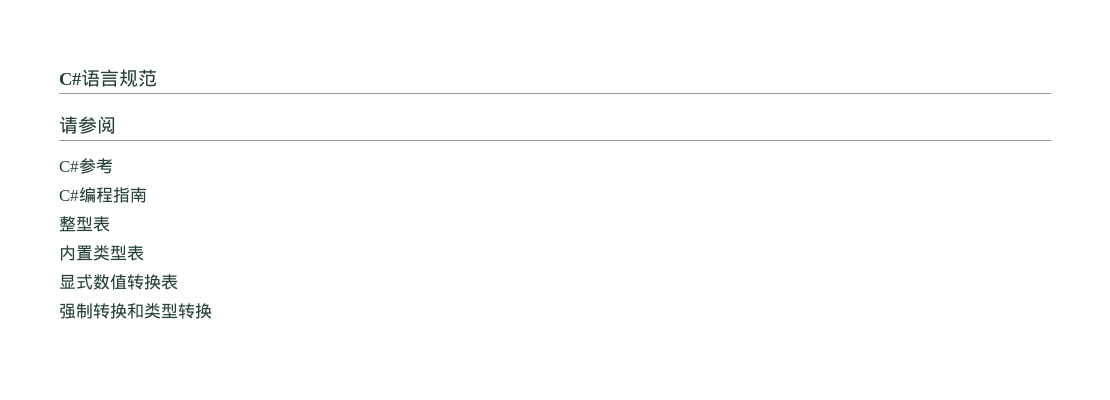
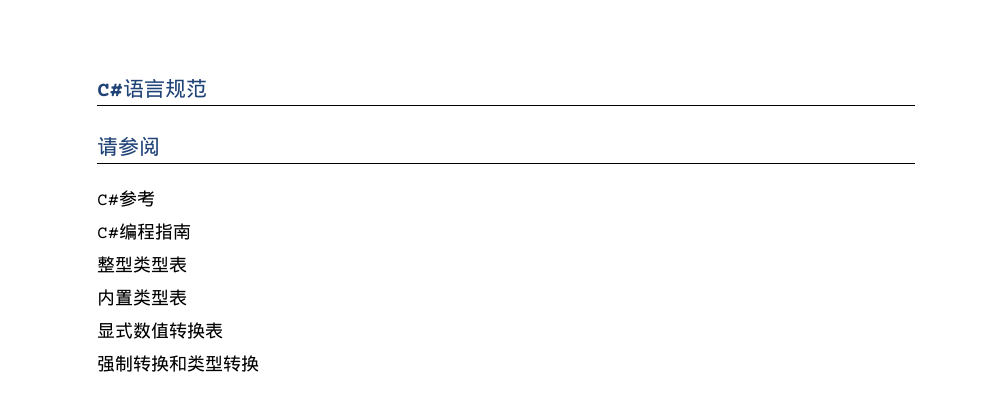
(93, 224) none -> [133,256,169,273] 类型

